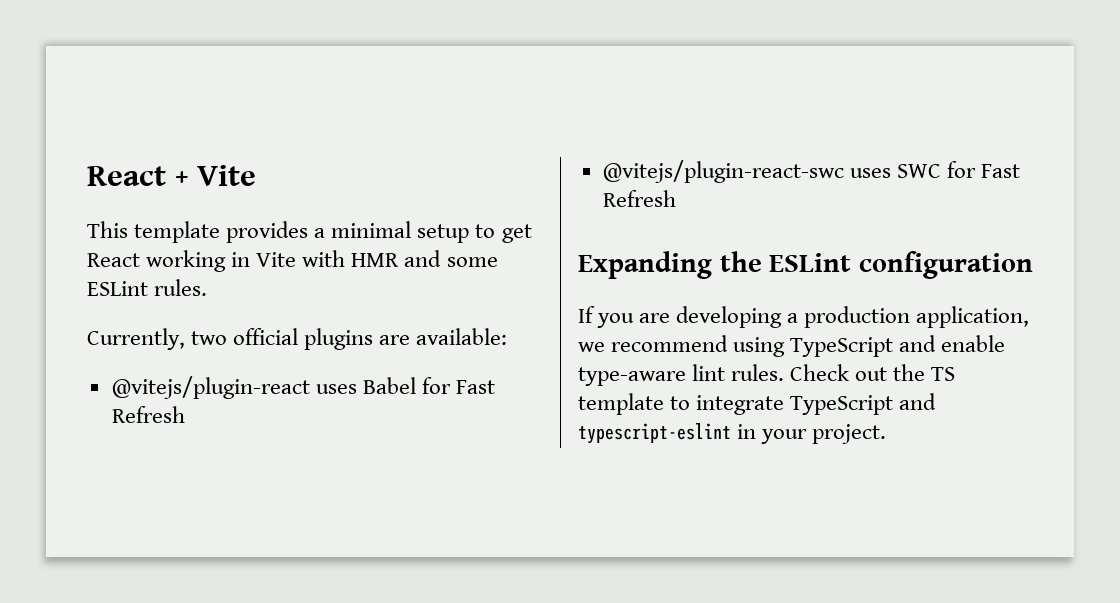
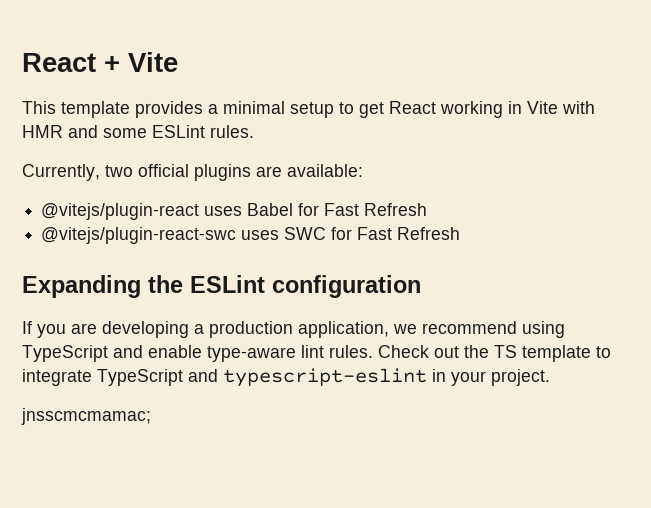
(887, 434) none -> [21,408,151,425] // jnsscmcmamac;

